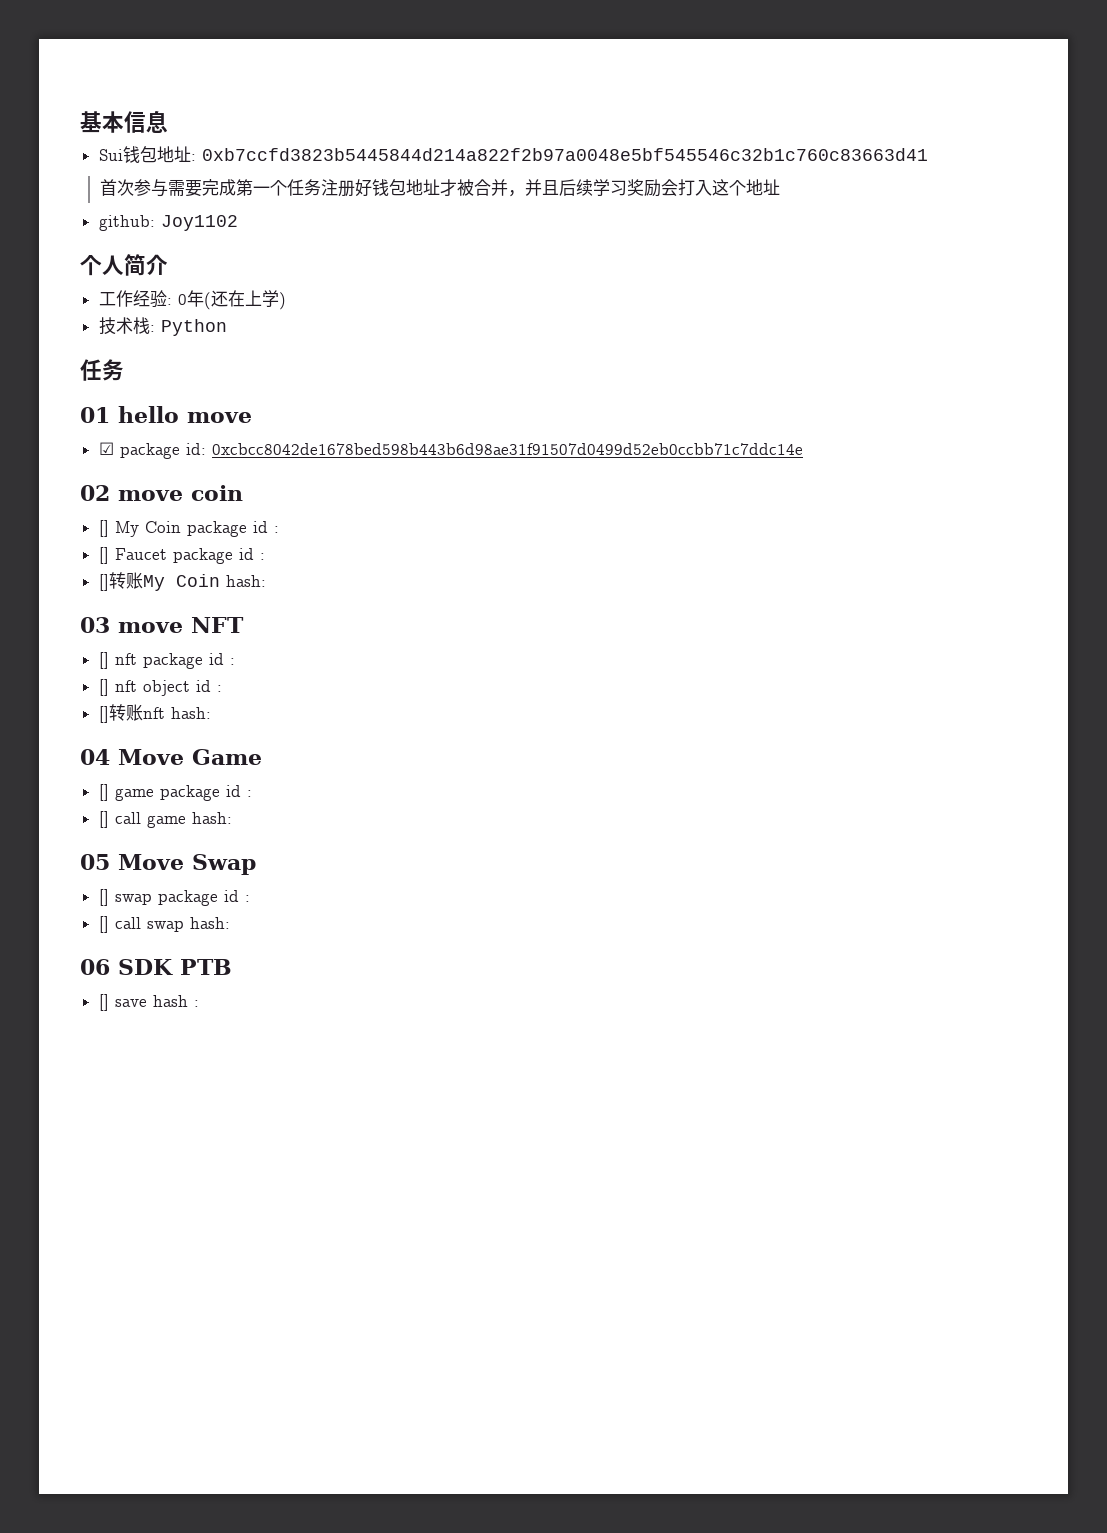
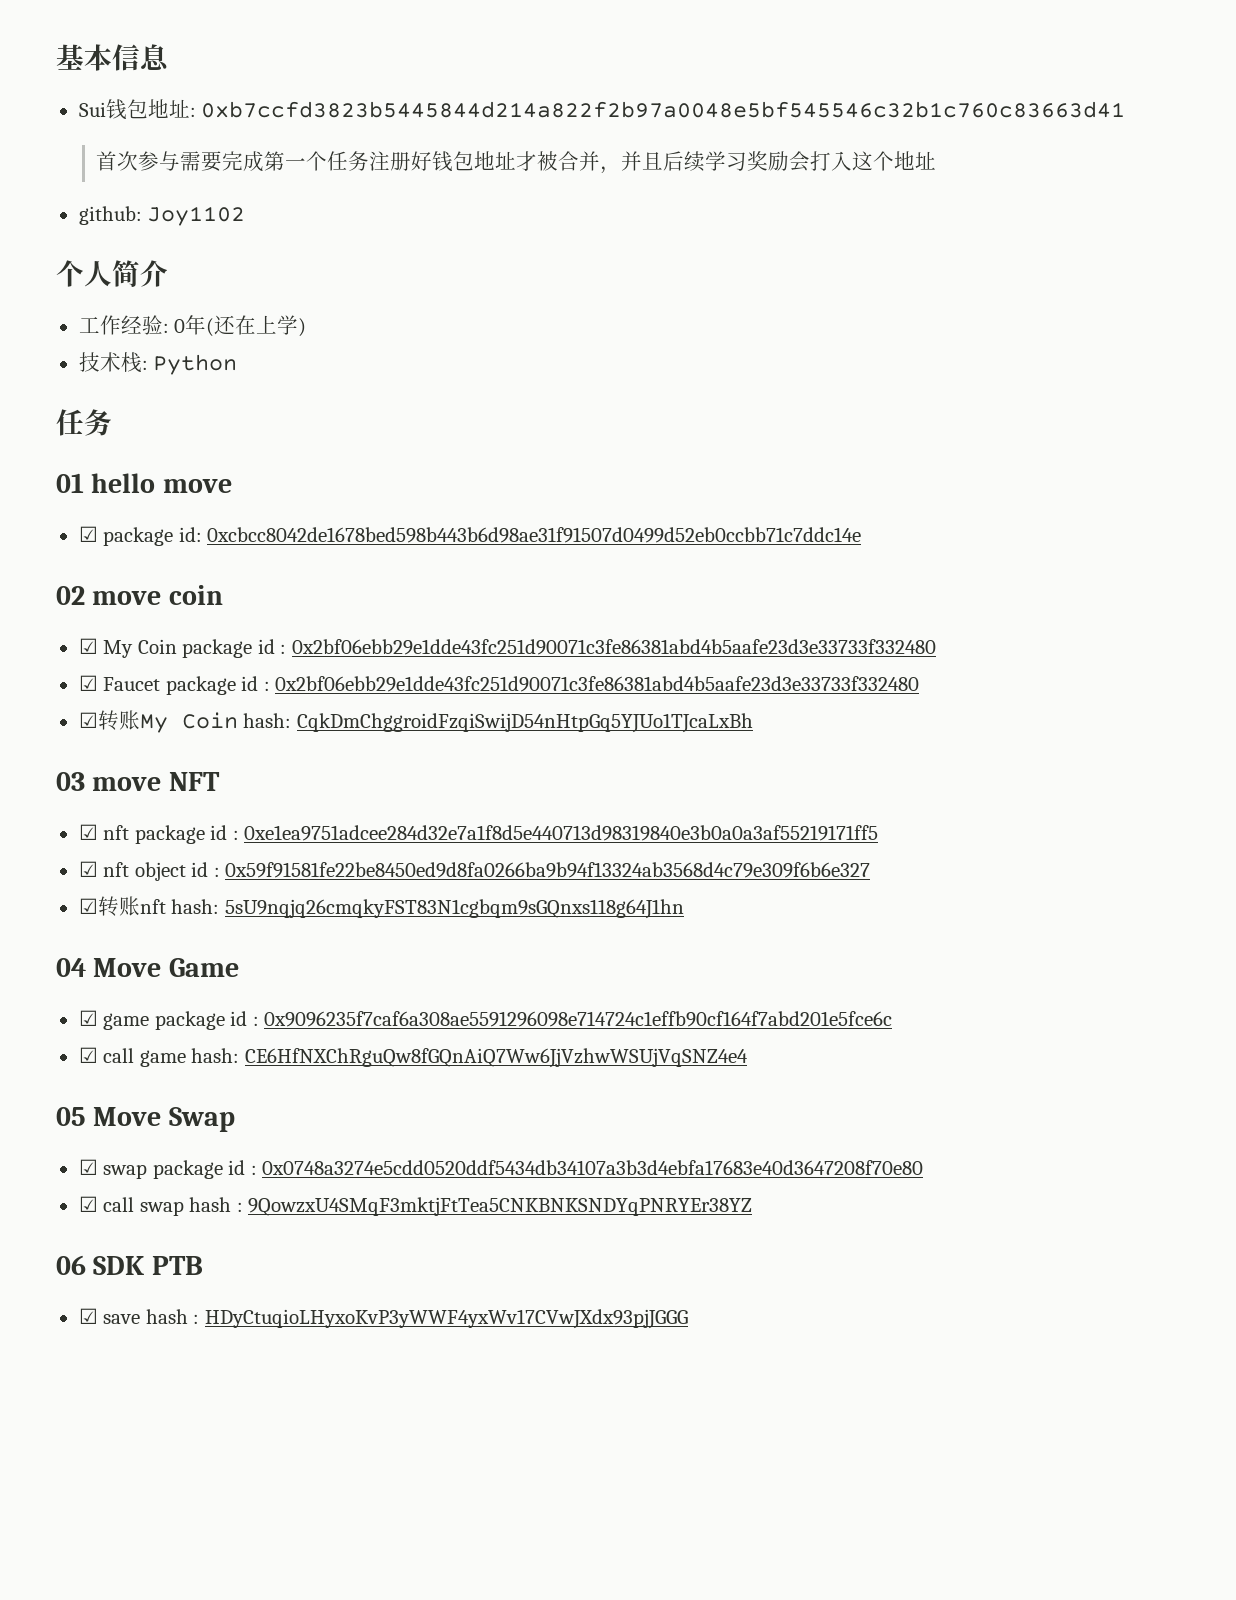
[98,520,109,537] [] -> [78,638,98,654] ☑
[98,547,109,564] // [] -> [291,639,936,655] [78,675,98,691] 0x2bf06ebb29e1dde43fc251d90071c3fe86381abd4b5aafe23d3e33733f332480 // ☑
[98,574,109,591] // [] -> [275,676,920,692] [78,712,98,728] 0x2bf06ebb29e1dde43fc251d90071c3fe86381abd4b5aafe23d3e33733f332480 // ☑
(266, 581) none -> [296,713,753,733] CqkDmChggroidFzqiSwijD54nHtpGq5YJUo1TJcaLxBh
[98,652,109,669] [] -> [78,824,98,840] ☑
[98,679,109,696] // [] -> [244,825,879,841] [78,861,98,877] 0xe1ea9751adcee284d32e7a1f8d5e440713d98319840e3b0a0a3af55219171ff5 // ☑
[98,706,109,723] // [] -> [225,862,871,878] [78,898,98,914] 0x59f91581fe22be8450ed9d8fa0266ba9b94f13324ab3568d4c79e309f6b6e327 // ☑
(211, 713) none -> [224,899,684,919] 5sU9nqjq26cmqkyFST83N1cgbqm9sGQnxs118g64J1hn
[98,784,109,801] [] -> [78,1010,98,1026] ☑
[98,811,109,828] // [] -> [264,1011,893,1027] [78,1047,98,1063] 0x9096235f7caf6a308ae5591296098e714724c1effb90cf164f7abd201e5fce6c // ☑
(232, 818) none -> [244,1048,748,1068] CE6HfNXChRguQw8fGQnAiQ7Ww6JjVzhwWSUjVqSNZ4e4
[98,889,109,906] [] -> [78,1159,98,1175] ☑
[98,916,230,933] // [] call swap hash: -> [262,1160,924,1175] [78,1196,753,1216] 0x0748a3274e5cdd0520ddf5434db34107a3b3d4ebfa17683e40d3647208f70e80 // ☑ call swap hash : 9QowzxU4SMqF3mktjFtTea5CNKBNKSNDYqPNRYEr38YZ
[98,994,109,1011] [] -> [78,1308,98,1324] ☑
(199, 1003) none -> [204,1309,688,1329] HDyCtuqioLHyxoKvP3yWWF4yxWv17CVwJXdx93pjJGGG

